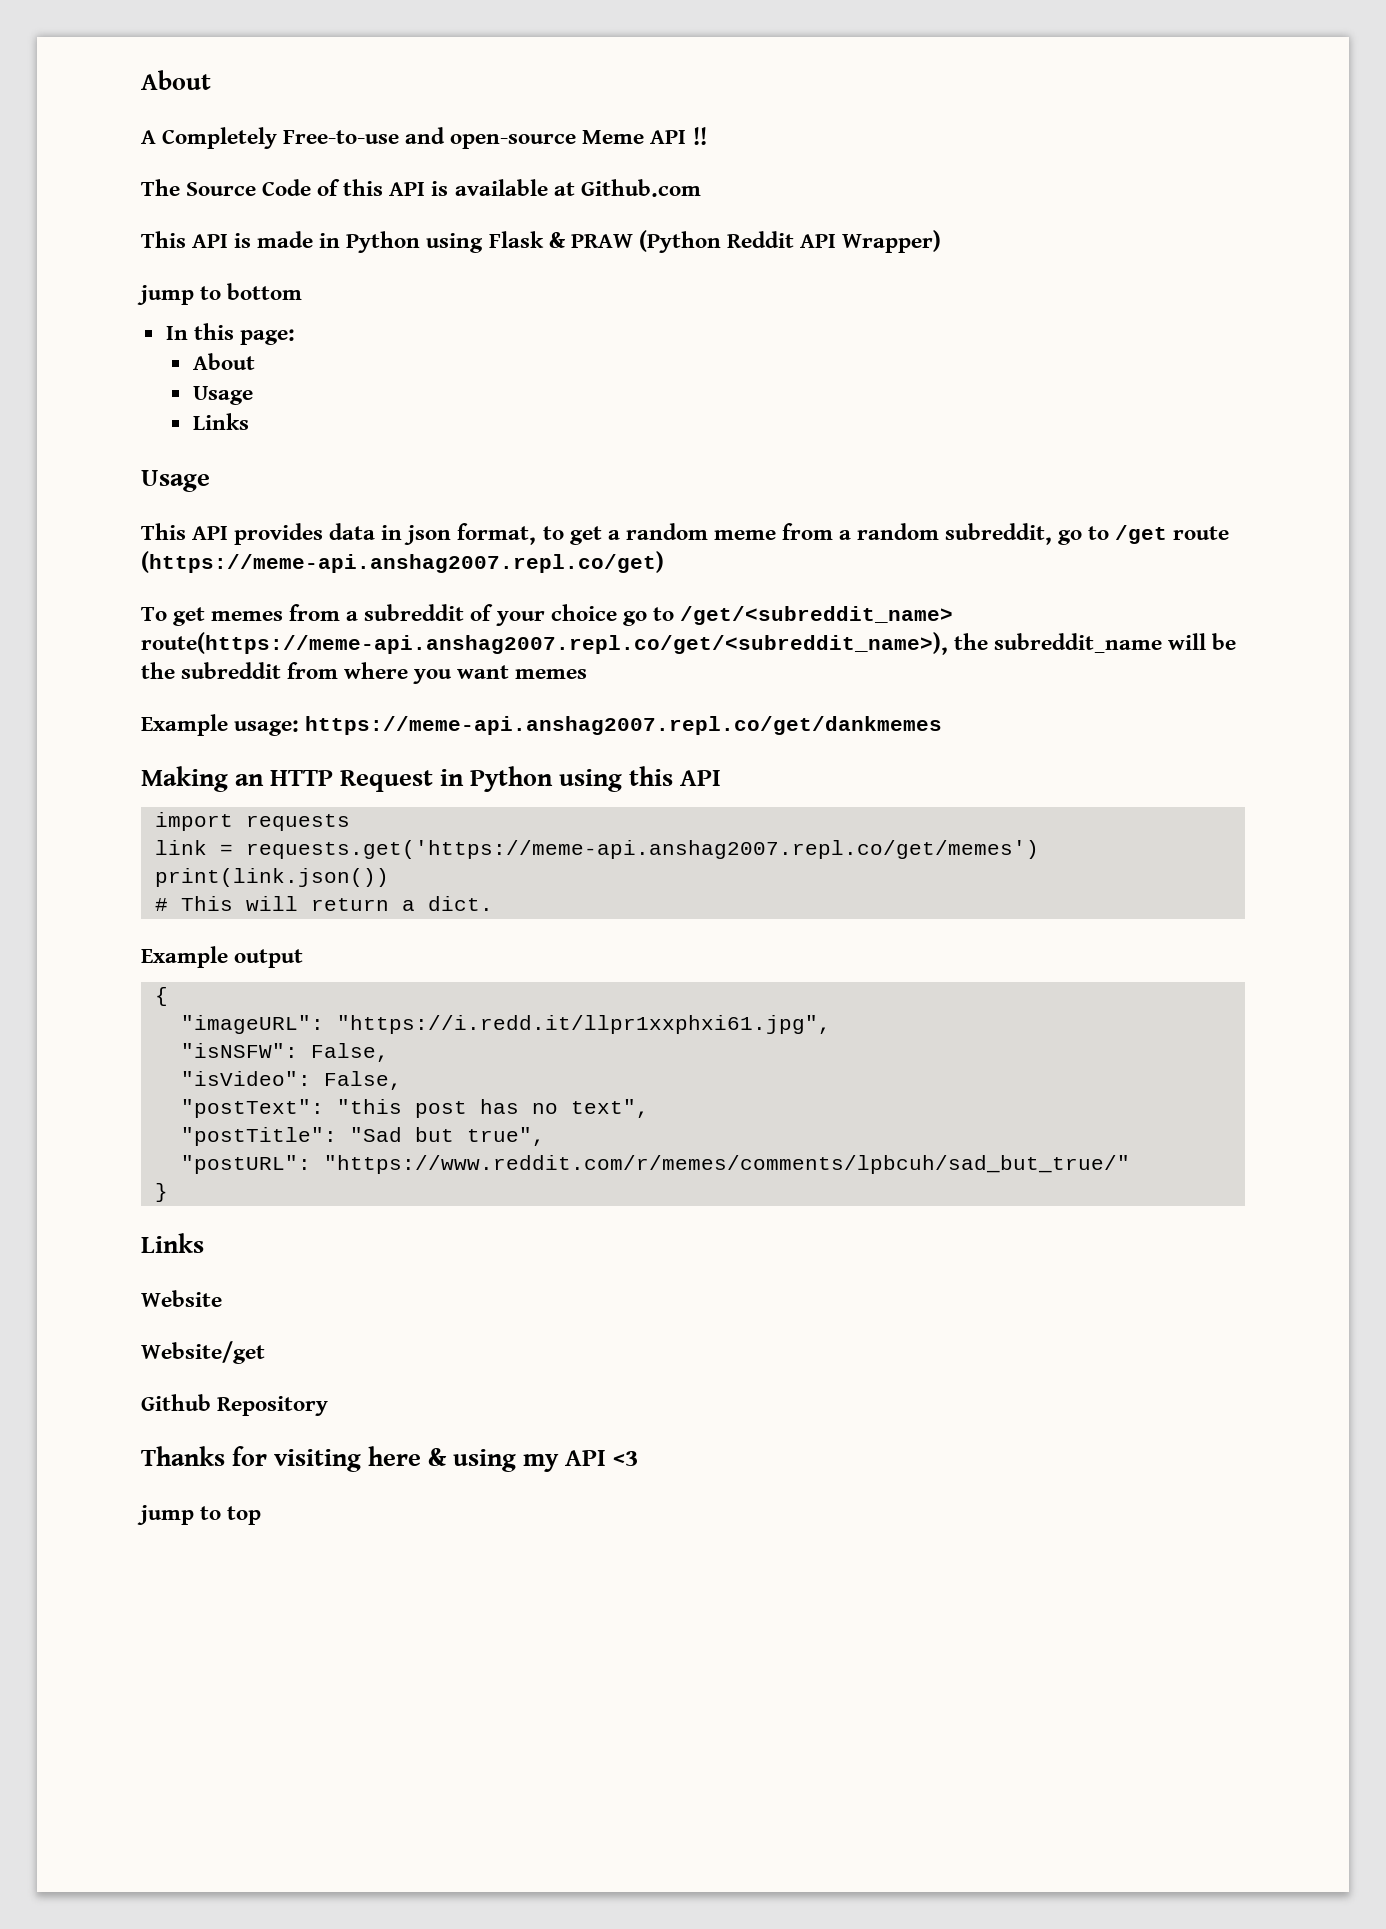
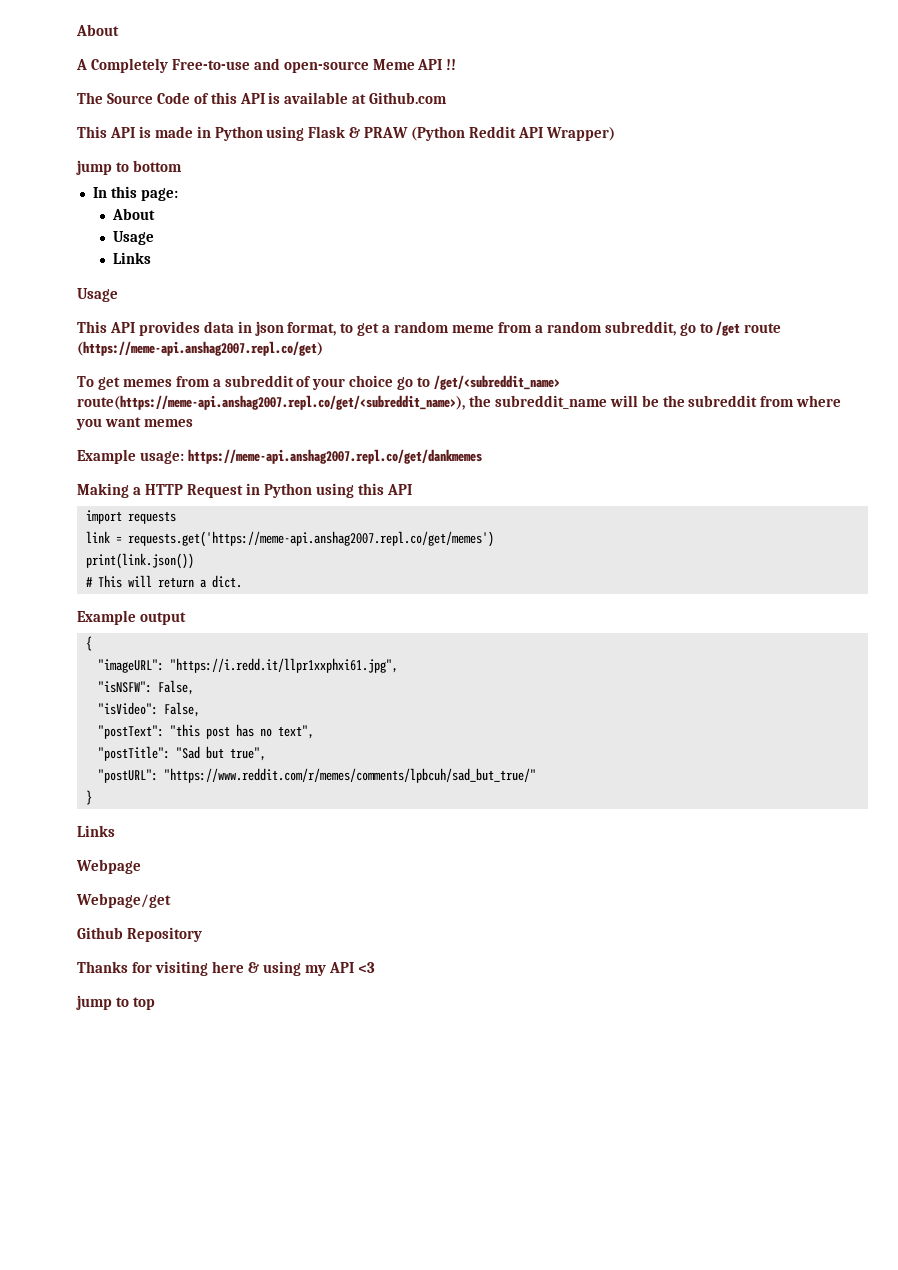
[235,774,265,786] an -> [133,487,142,495] a
[141,1290,222,1307] [141,1341,265,1364] Website // Website/get -> [76,859,141,874] [76,893,171,908] Webpage // Webpage/get

